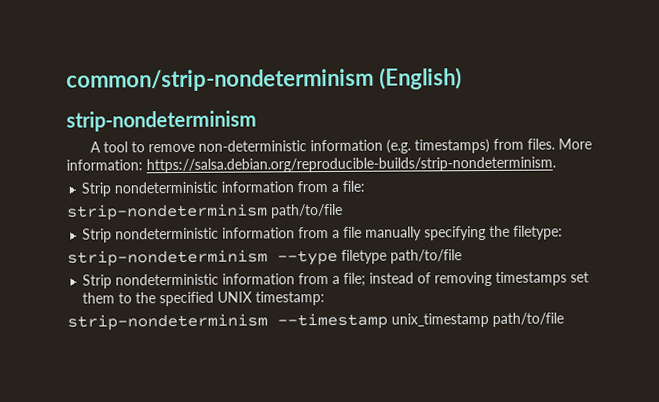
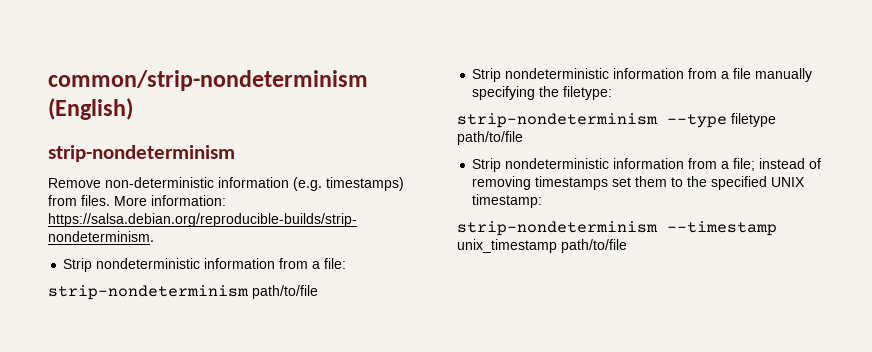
[89,141,195,153] A tool to remove -> [48,178,101,188] Remove

